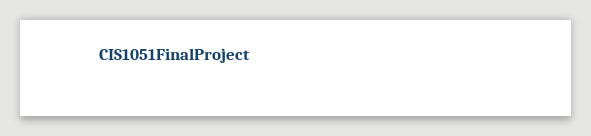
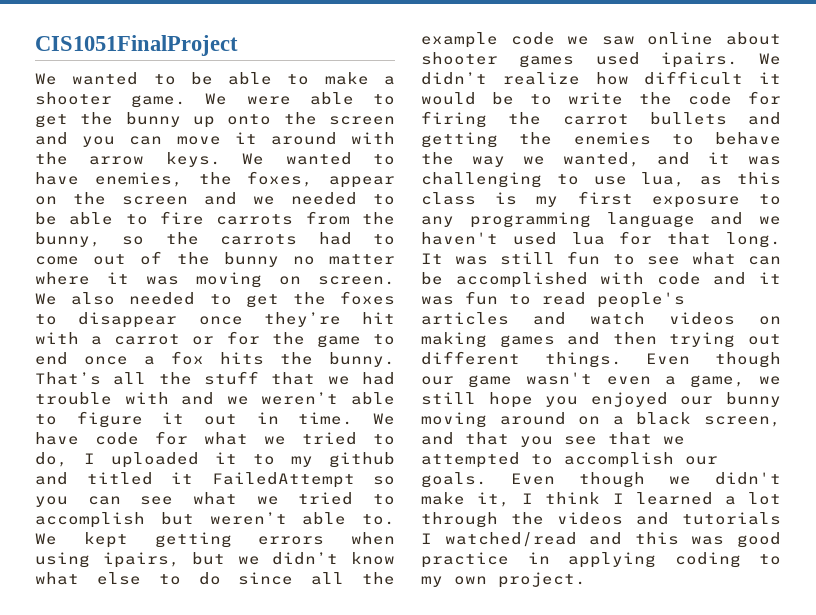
(250, 55) none -> [35,72,395,85] [35,92,395,108] [35,112,396,128] [35,132,395,147] [35,152,395,167] [35,171,395,188] [35,192,395,205] [35,211,395,225] [35,232,395,247] [35,251,395,267] [35,272,395,288] [35,291,395,308] [35,312,395,328] [35,331,395,348] [35,351,395,367] [35,371,395,385] [35,392,395,405] [35,411,395,428] [35,431,395,445] [35,452,395,468] [35,472,395,488] [35,492,395,507] [35,512,395,528] [35,532,395,548] [35,552,395,568] [35,572,395,585] [421,32,781,48] [421,52,781,68] [421,71,781,85] [421,91,781,105] [421,111,781,128] [421,132,781,148] [421,152,781,167] [421,172,781,188] [421,191,781,208] [421,212,781,228] [421,231,781,248] [421,251,781,265] [421,272,781,288] [421,291,685,308] [421,312,781,325] [421,332,781,348] [421,351,781,368] [421,372,781,388] [421,392,781,408] [421,412,781,428] [421,432,685,447] [421,452,718,468] [421,472,781,488] [421,492,781,507] [421,512,781,528] [421,532,781,548] [421,552,781,568] [421,572,586,588] // We wanted to be able to make a shooter game. We were able to get the bunny up onto the screen and you can move it around with the arrow keys. We wanted to have enemies, the foxes, appear on the screen and we needed to be able to fire carrots from the bunny, so the carrots had to come out of the bunny no matter where it was moving on screen. We also needed to get the foxes to disappear once they’re hit with a carrot or for the game to end once a fox hits the bunny. That’s all the stuff that we had trouble with and we weren’t able to figure it out in time. We have code for what we tried to do, I uploaded it to my github and titled it FailedAttempt so you can see what we tried to accomplish but weren’t able to. We kept getting errors when using ipairs, but we didn’t know what else to do since all the example code we saw online about shooter games used ipairs. We didn’t realize how difficult it would be to write the code for firing the carrot bullets and getting the enemies to behave the way we wanted, and it was challenging to use lua, as this class is my first exposure to any programming language and we haven't used lua for that long. It was still fun to see what can be accomplished with code and it was fun to read people's articles and watch videos on making games and then trying out different things. Even though our game wasn't even a game, we still hope you enjoyed our bunny moving around on a black screen, and that you see that we attempted to accomplish our goals. Even though we didn't make it, I think I learned a lot through the videos and tutorials I watched/read and this was good practice in applying coding to my own project.

